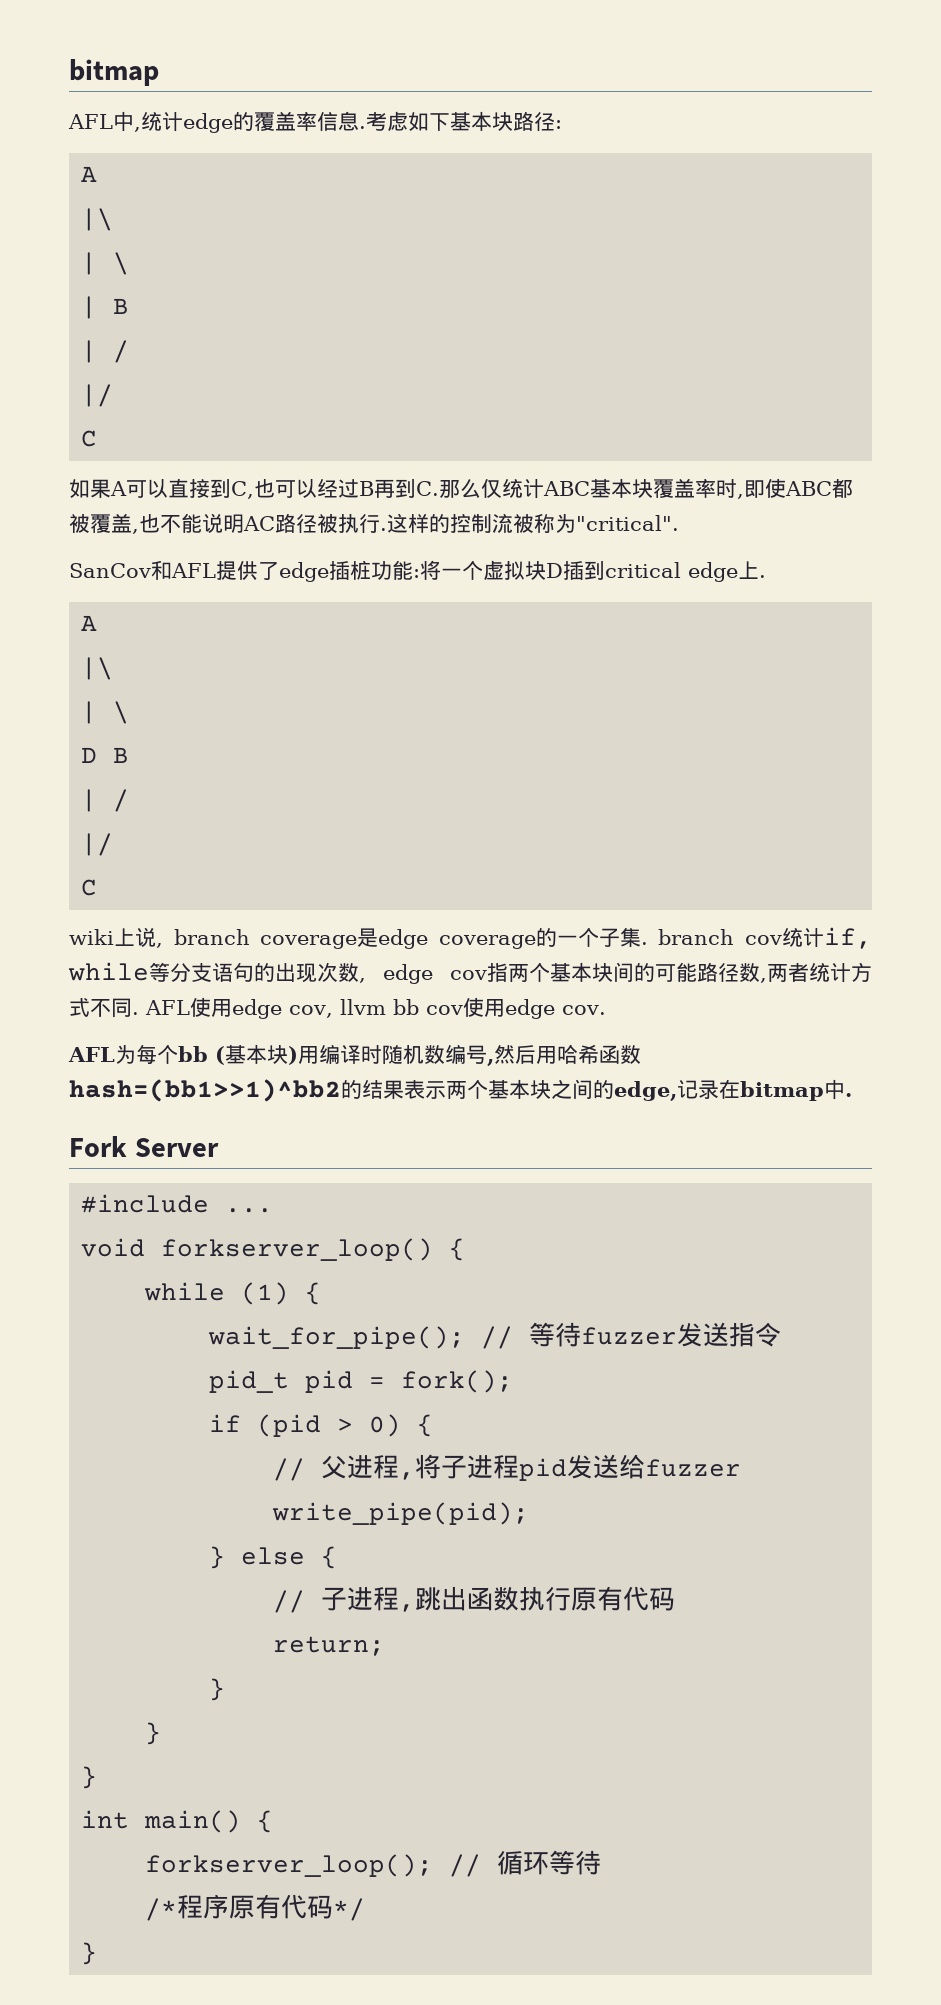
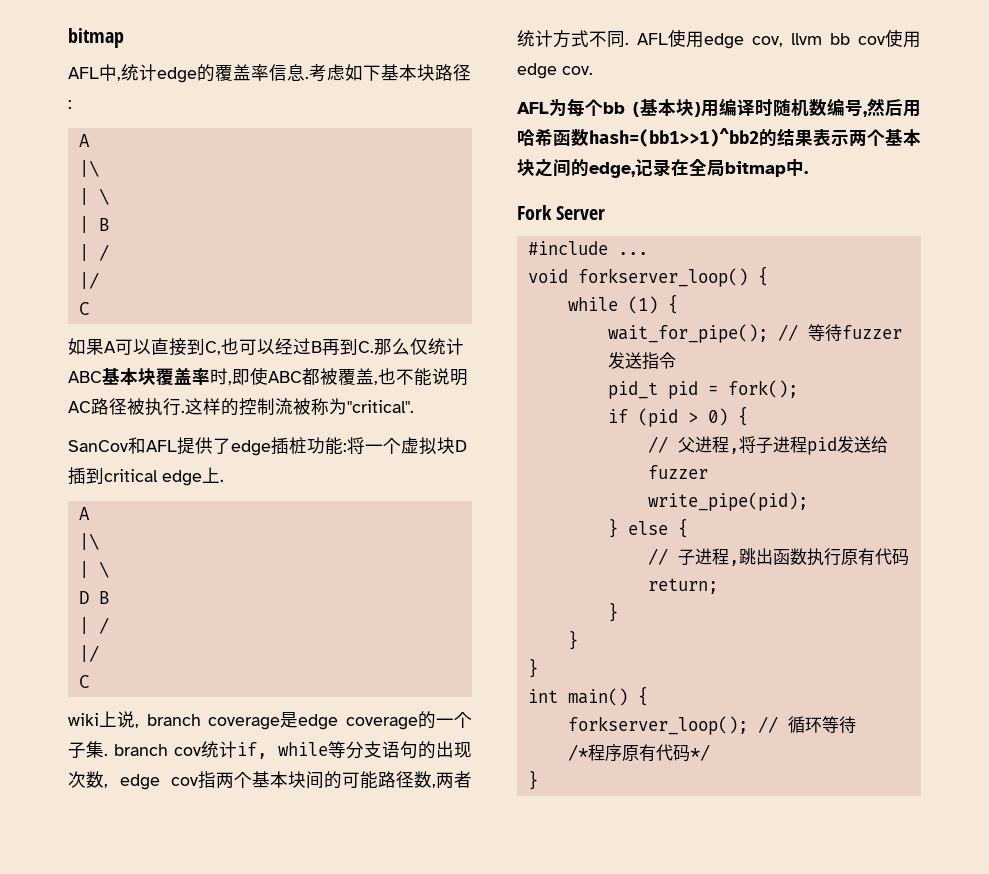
(740, 1089) none -> [689,158,725,176] 全局

